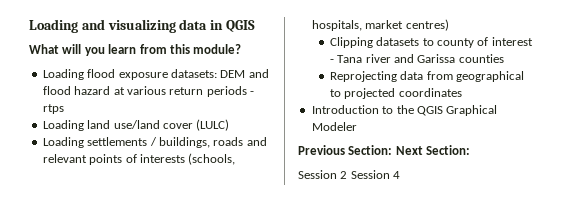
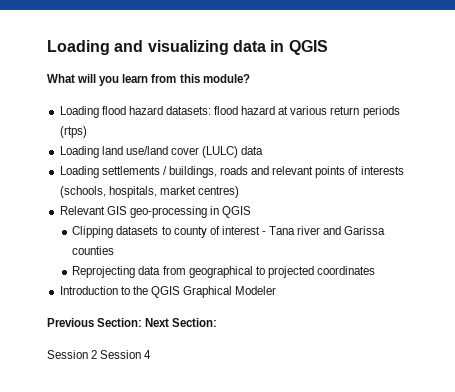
[118,69,269,80] exposure datasets: DEM and -> [128,106,211,115] hazard datasets:
[250,91,254,95] [42,104,64,114] - rtps -> [59,126,87,138] (rtps)
(230, 125) none -> [241,146,264,155] data
(449, 25) none -> [59,206,252,218] // Relevant GIS geo-processing in QGIS

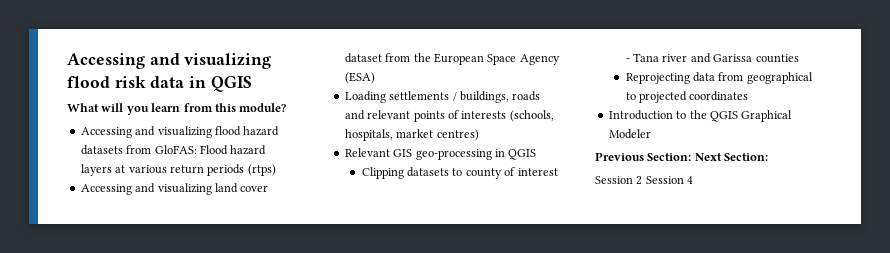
[47,40,229,55] Loading and visualizing -> [67,53,272,69] [67,76,146,88] Accessing and visualizing flood risk
[59,106,276,118] Loading flood hazard datasets: flood hazard -> [80,126,280,138] [80,145,267,155] [80,164,112,176] Accessing and visualizing flood hazard datasets from GloFAS: Flood hazard layers
[59,146,264,158] Loading land use/land cover (LULC) data -> [80,183,269,195] [344,53,560,65] [344,72,375,84] Accessing and visualizing land cover dataset from the European Space Agency (ESA)

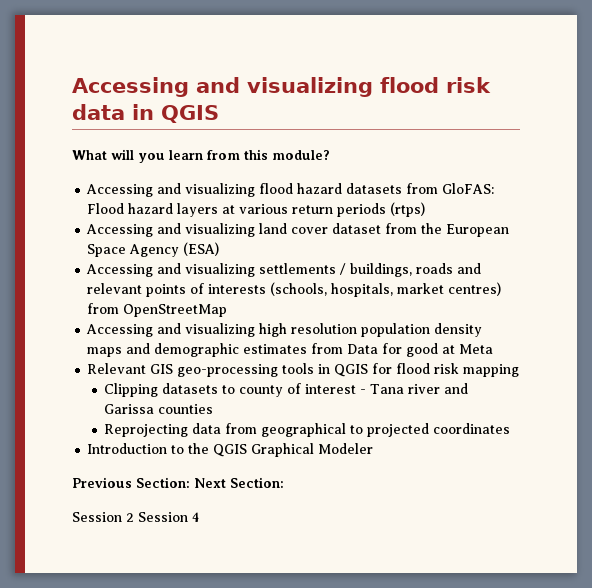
[344,91,386,103] Loading -> [86,263,256,277] Accessing and visualizing
(479, 135) none -> [87,303,228,317] [86,323,483,337] [87,343,494,357] from OpenStreetMap // Accessing and visualizing high resolution population density maps and demographic estimates from Data for good at Meta
[494,149,537,160] in QGIS -> [282,363,520,377] tools in QGIS for flood risk mapping

